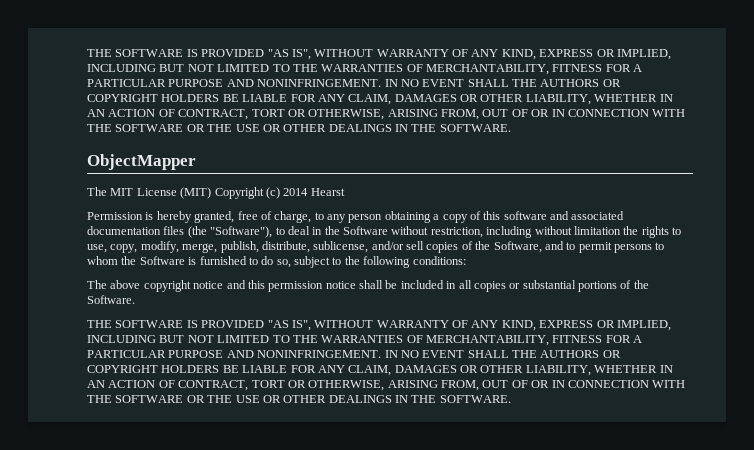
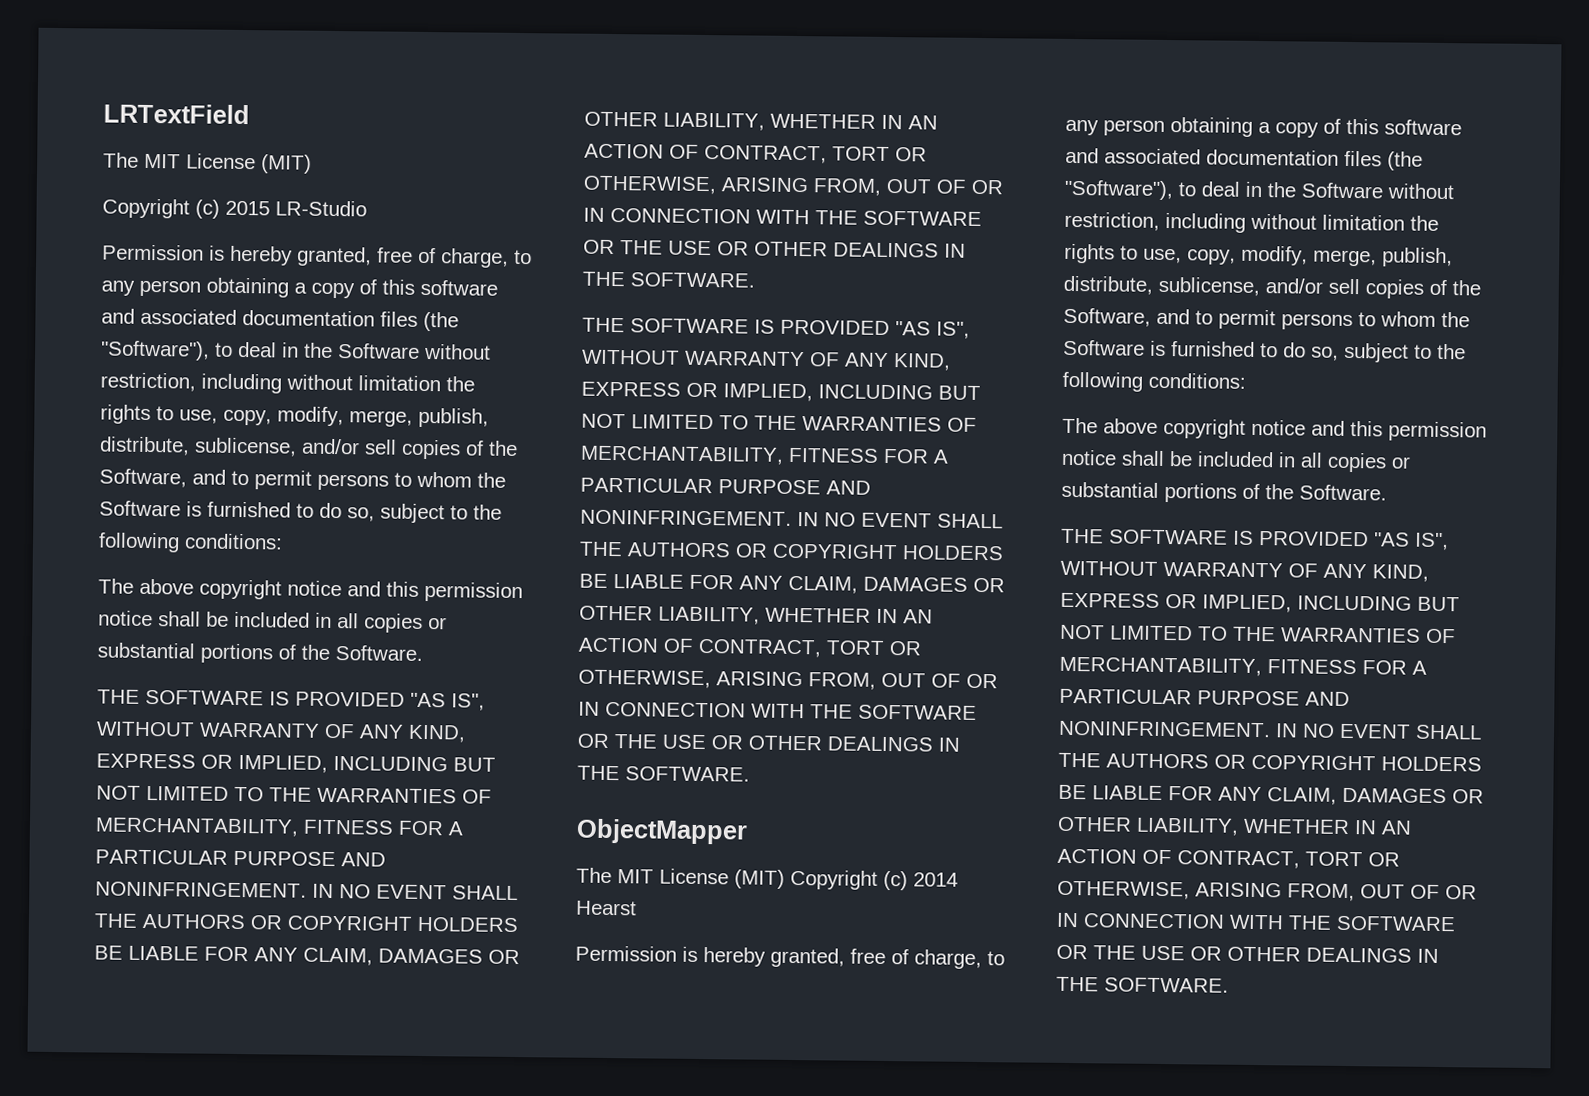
(87, 53) none -> [103,103,250,125] [103,152,312,174] [102,198,367,219] [102,244,532,268] [101,277,498,299] [101,308,459,332] [100,340,491,361] [100,372,475,394] [100,404,489,428] [99,436,518,460] [99,468,506,491] [99,500,502,524] [98,532,283,553] [98,578,523,603] [98,610,447,633] [97,642,423,664] [97,689,485,711] [96,721,466,743] [96,753,496,773] [96,785,492,804] [95,817,464,837] [95,849,386,867] [95,881,518,901] [94,913,518,933] [94,945,520,966] [584,111,938,131] [584,143,927,164] [583,175,1003,196] [583,207,982,227] [583,239,966,258] [582,271,755,288] LRTextField // The MIT License (MIT) // Copyright (c) 2015 LR-Studio // Permission is hereby granted, free of charge, to any person obtaining a copy of this software and associated documentation files (the "Software"), to deal in the Software without restriction, including without limitation the rights to use, copy, modify, merge, publish, distribute, sublicense, and/or sell copies of the Software, and to permit persons to whom the Software is furnished to do so, subject to the following conditions: // The above copyright notice and this permission notice shall be included in all copies or substantial portions of the Software. // THE SOFTWARE IS PROVIDED "AS IS", WITHOUT WARRANTY OF ANY KIND, EXPRESS OR IMPLIED, INCLUDING BUT NOT LIMITED TO THE WARRANTIES OF MERCHANTABILITY, FITNESS FOR A PARTICULAR PURPOSE AND NONINFRINGEMENT. IN NO EVENT SHALL THE AUTHORS OR COPYRIGHT HOLDERS BE LIABLE FOR ANY CLAIM, DAMAGES OR OTHER LIABILITY, WHETHER IN AN ACTION OF CONTRACT, TORT OR OTHERWISE, ARISING FROM, OUT OF OR IN CONNECTION WITH THE SOFTWARE OR THE USE OR OTHER DEALINGS IN THE SOFTWARE. //

